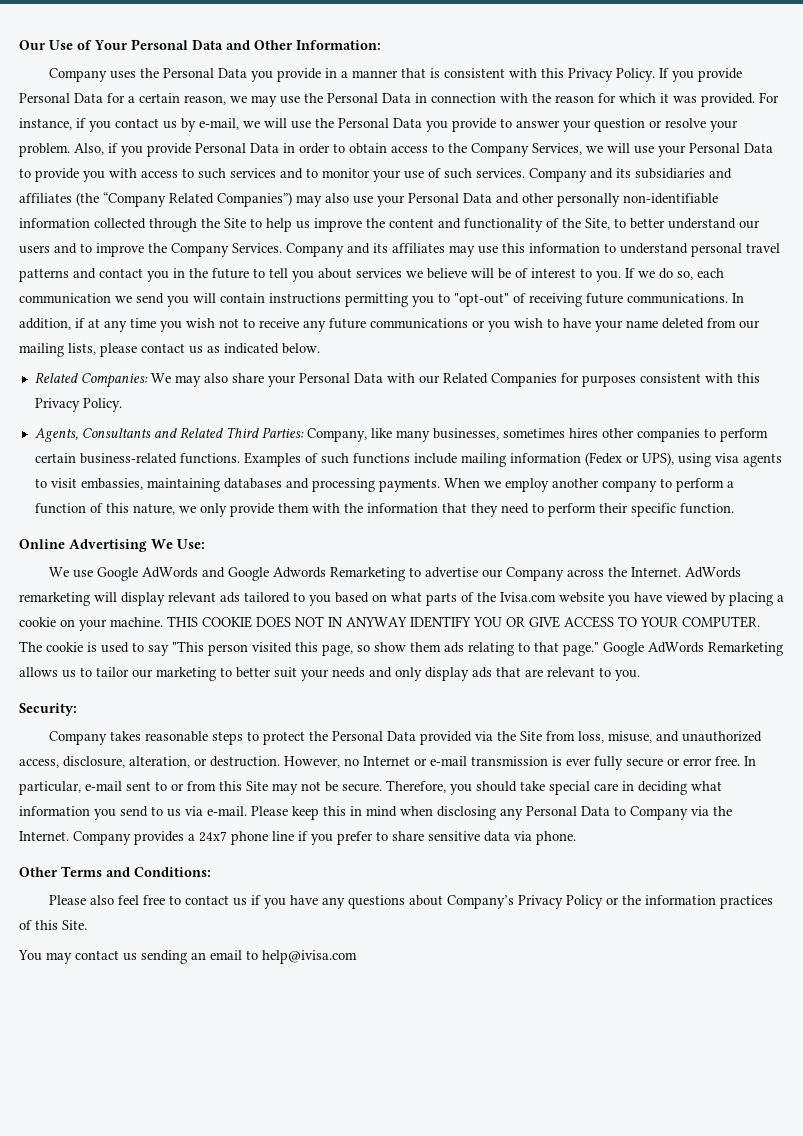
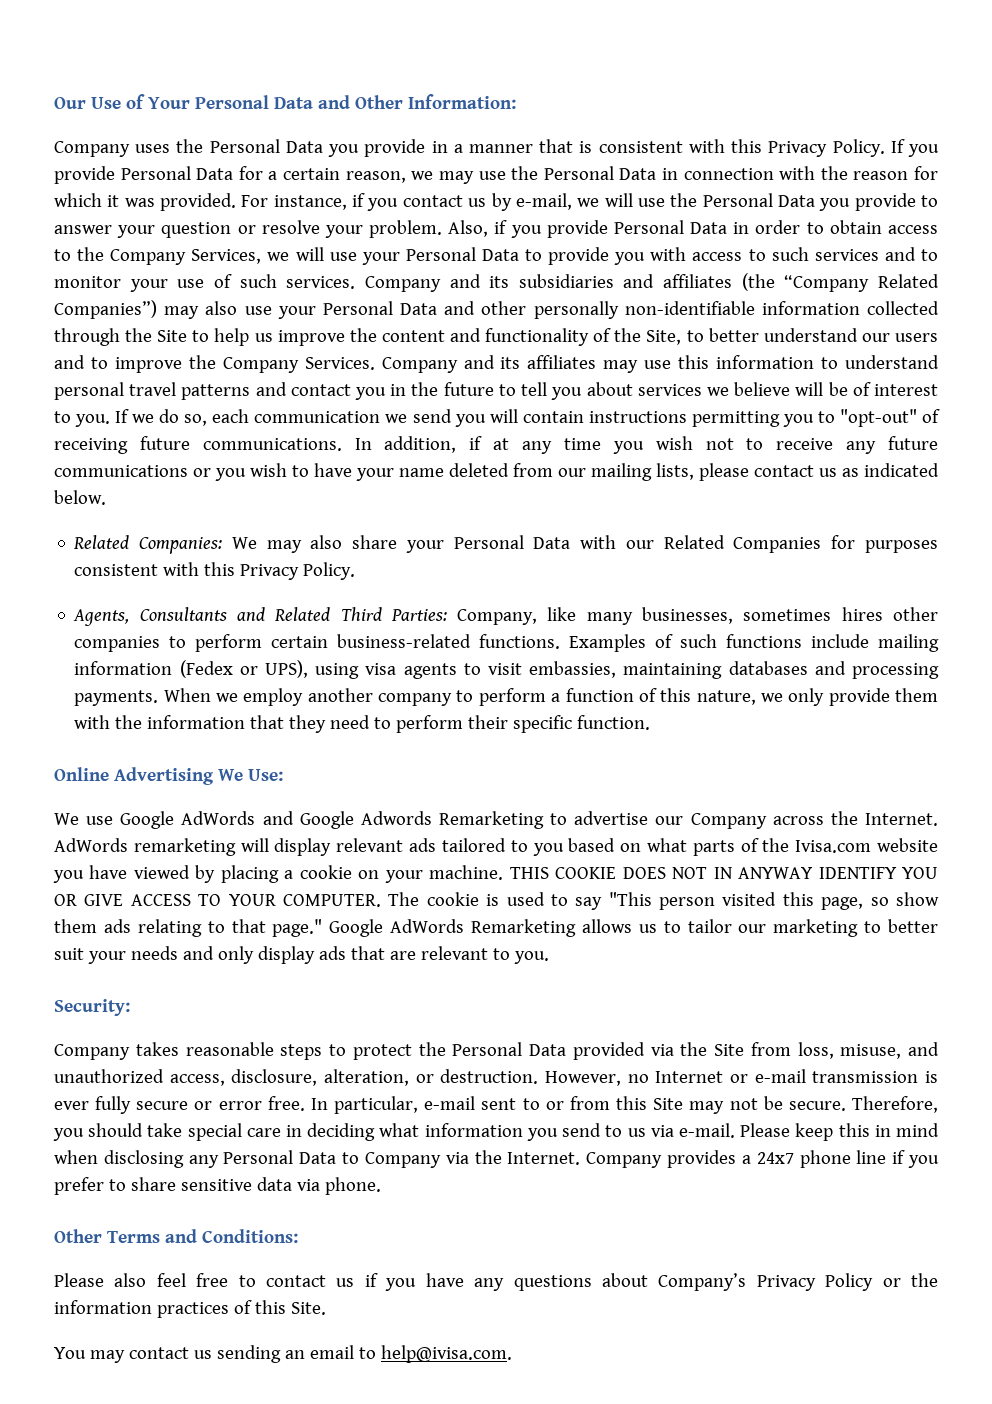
[262,950,357,964] help@ivisa.com -> [380,1345,512,1363] help@ivisa.com.

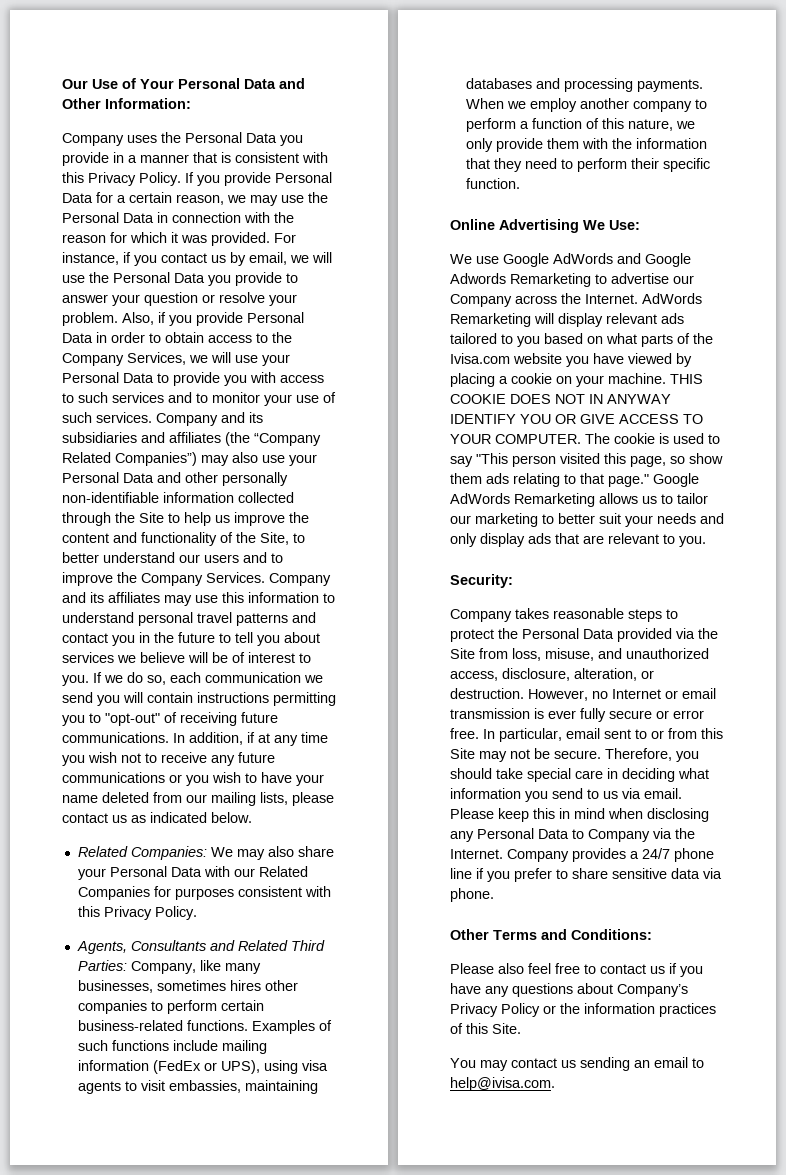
[515,193,572,210] e-mail, -> [249,252,287,265] email,
[179,660,233,678] (Fedex -> [152,1060,201,1074] (FedEx
[133,838,236,856] remarketing -> [450,313,531,327] Remarketing
[754,1069,806,1083] e-mail -> [682,688,716,699] email
[424,1096,476,1110] e-mail -> [566,728,600,739] email
[678,1123,735,1138] e-mail. -> [644,788,682,799] email.
[756,1152,794,1164] 24x7 -> [642,848,670,859] 24/7

